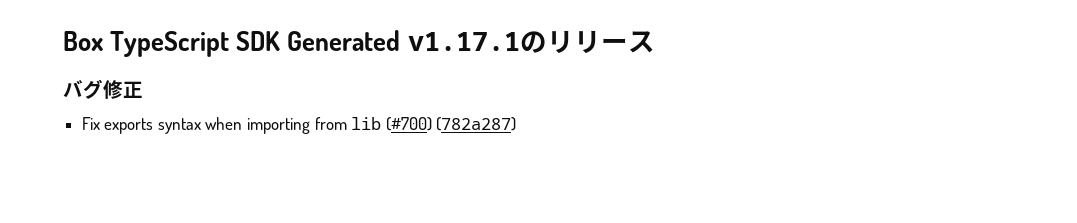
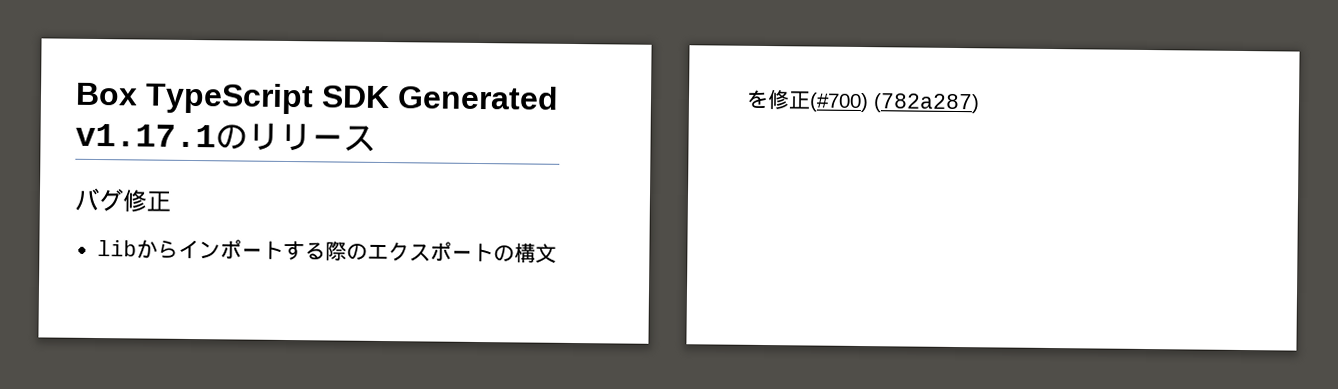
[81,117,382,134] Fix exports syntax when importing from lib -> [96,239,557,264] [745,89,811,110] libからインポートする際のエクスポートの構文を修正

